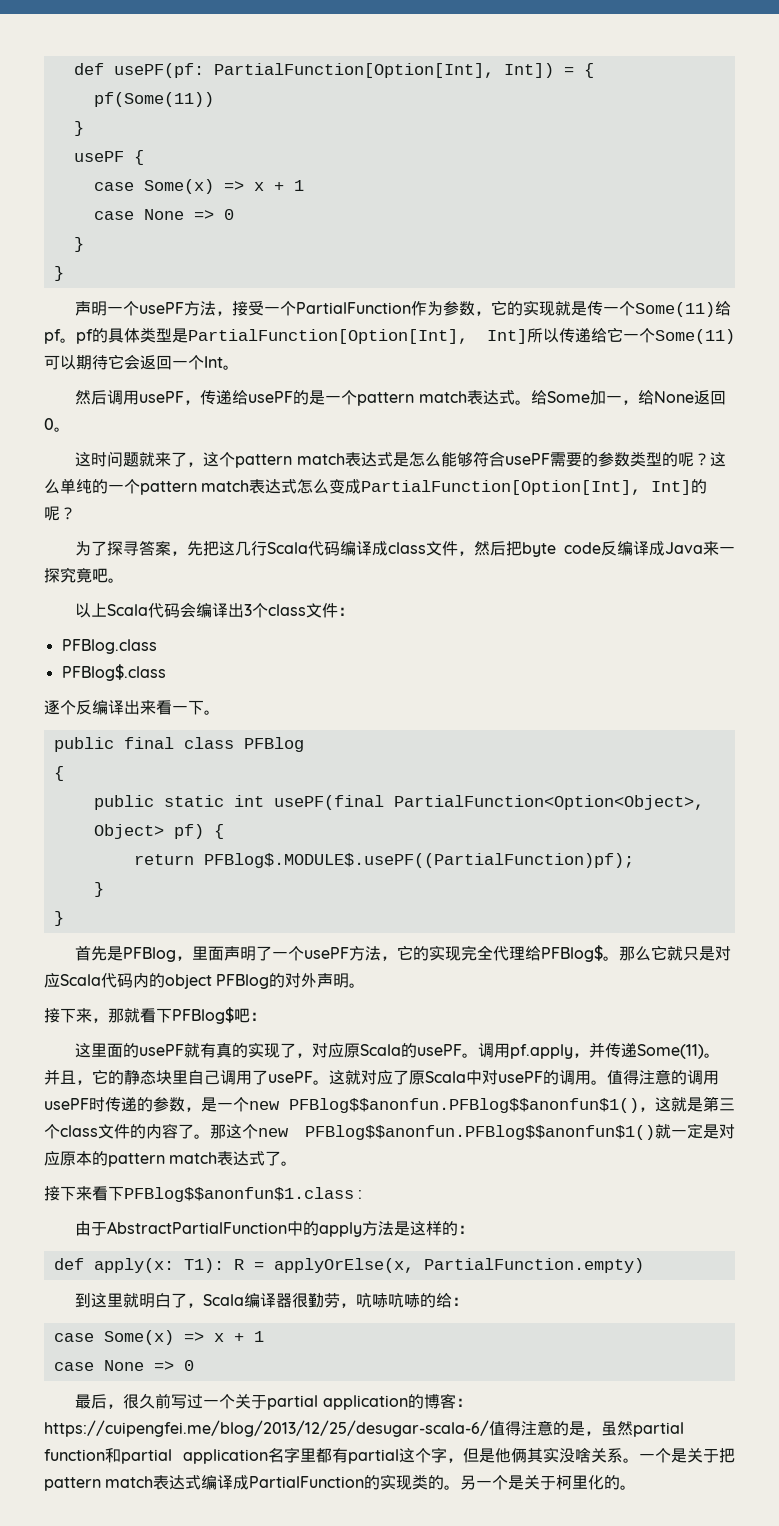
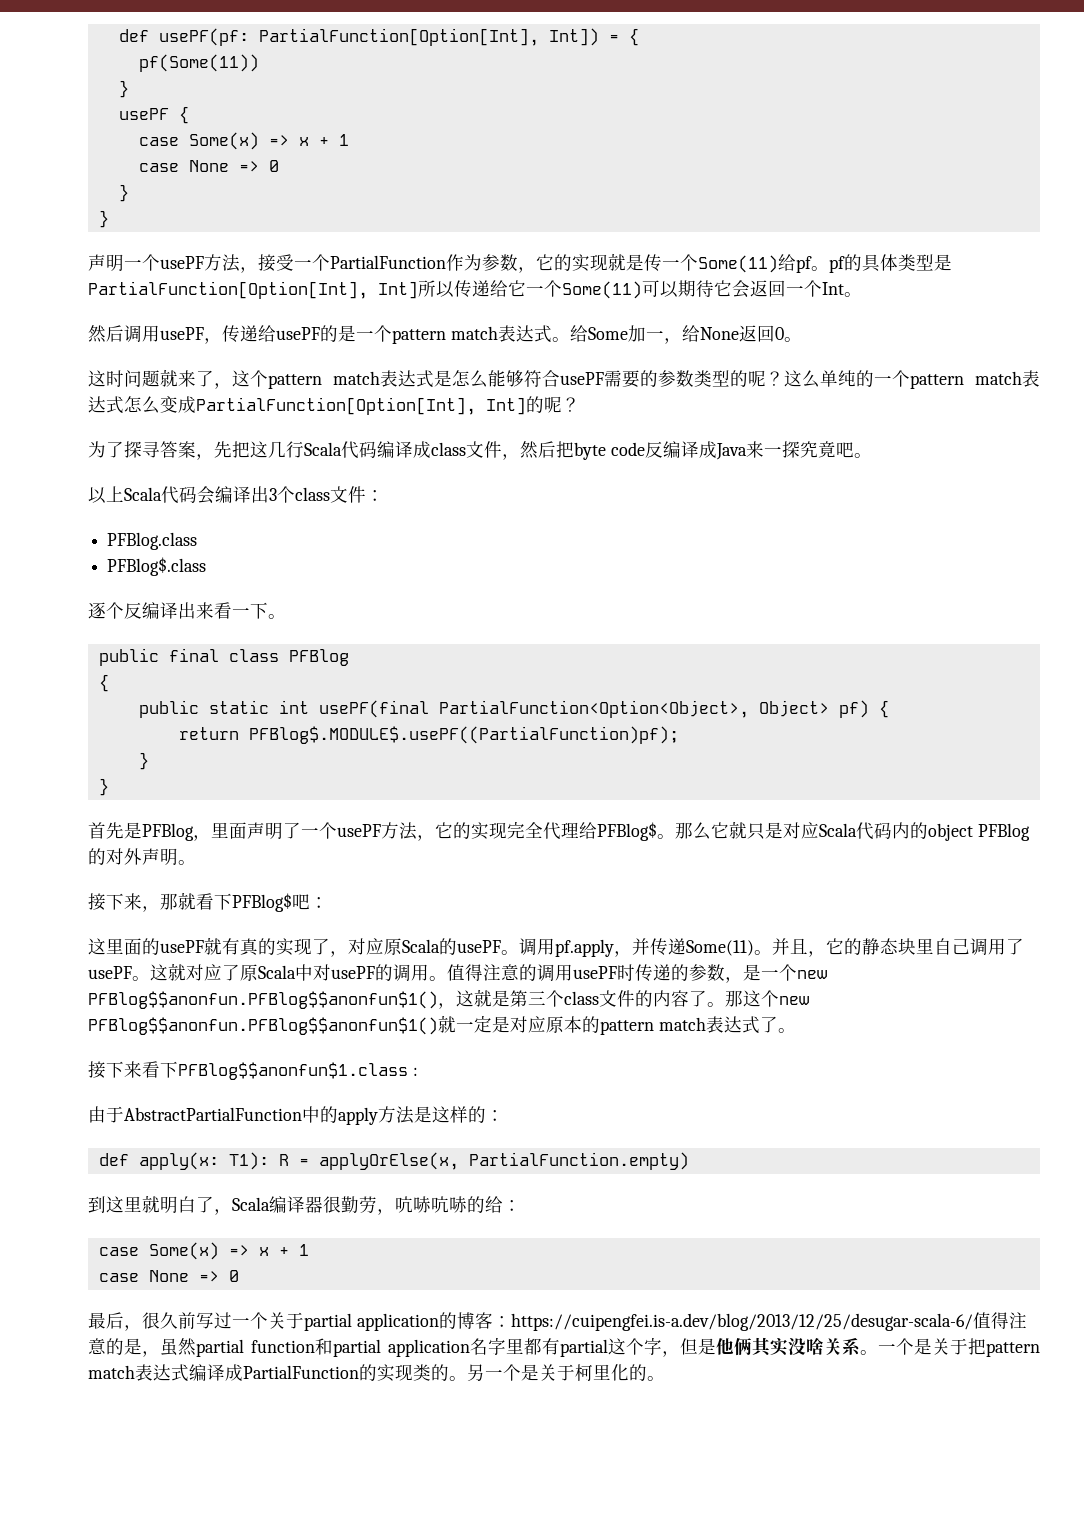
[44,1420,489,1437] https://cuipengfei.me/blog/2013/12/25/desugar-scala-6/ -> [510,1313,973,1331] https://cuipengfei.is-a.dev/blog/2013/12/25/desugar-scala-6/

